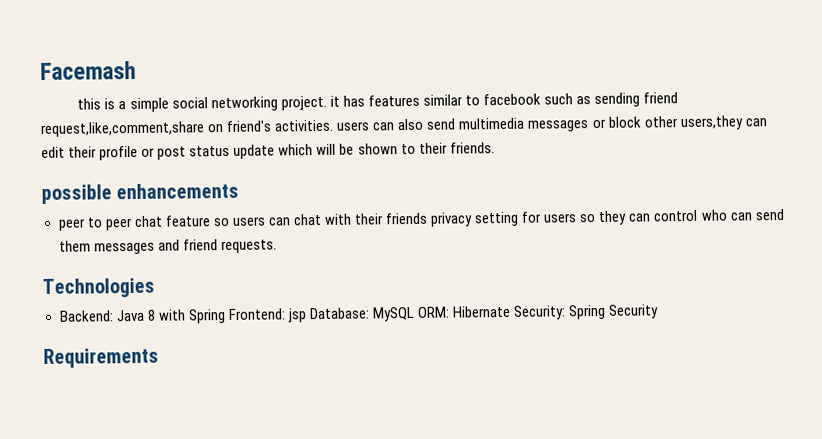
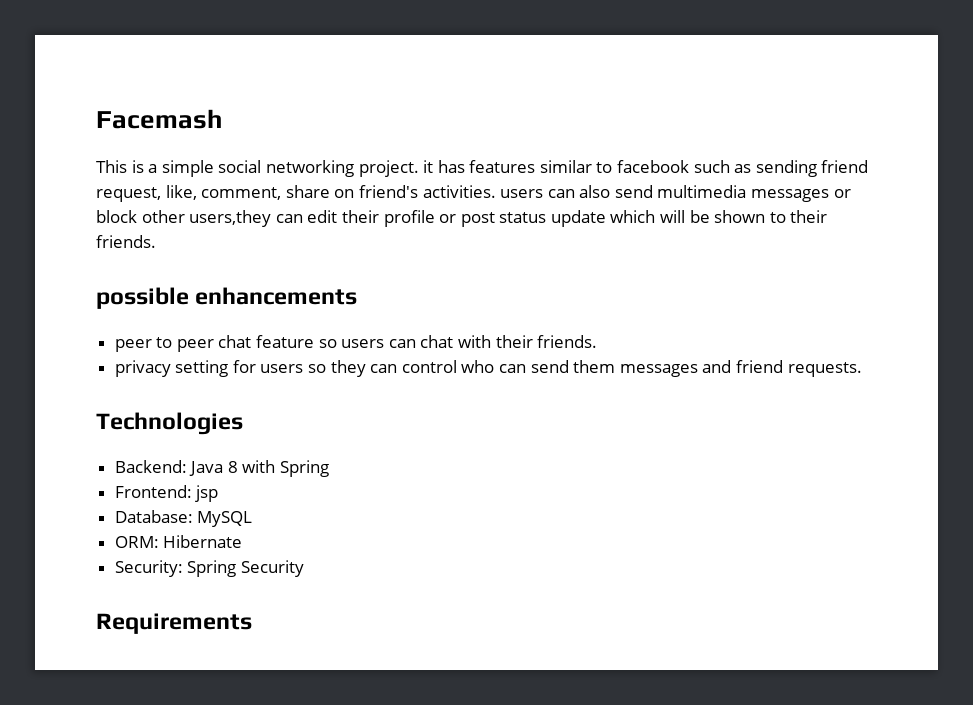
[77,98,102,110] this -> [96,160,127,173] This
[40,121,205,137] request,like,comment,share -> [96,185,330,202] request, like, comment, share
[385,212,429,225] friends -> [537,335,598,348] friends. //
(226, 316) none -> (330, 468) //
(307, 315) none -> (219, 493) //
(415, 314) none -> (253, 519) //
(512, 311) none -> (243, 541) //

